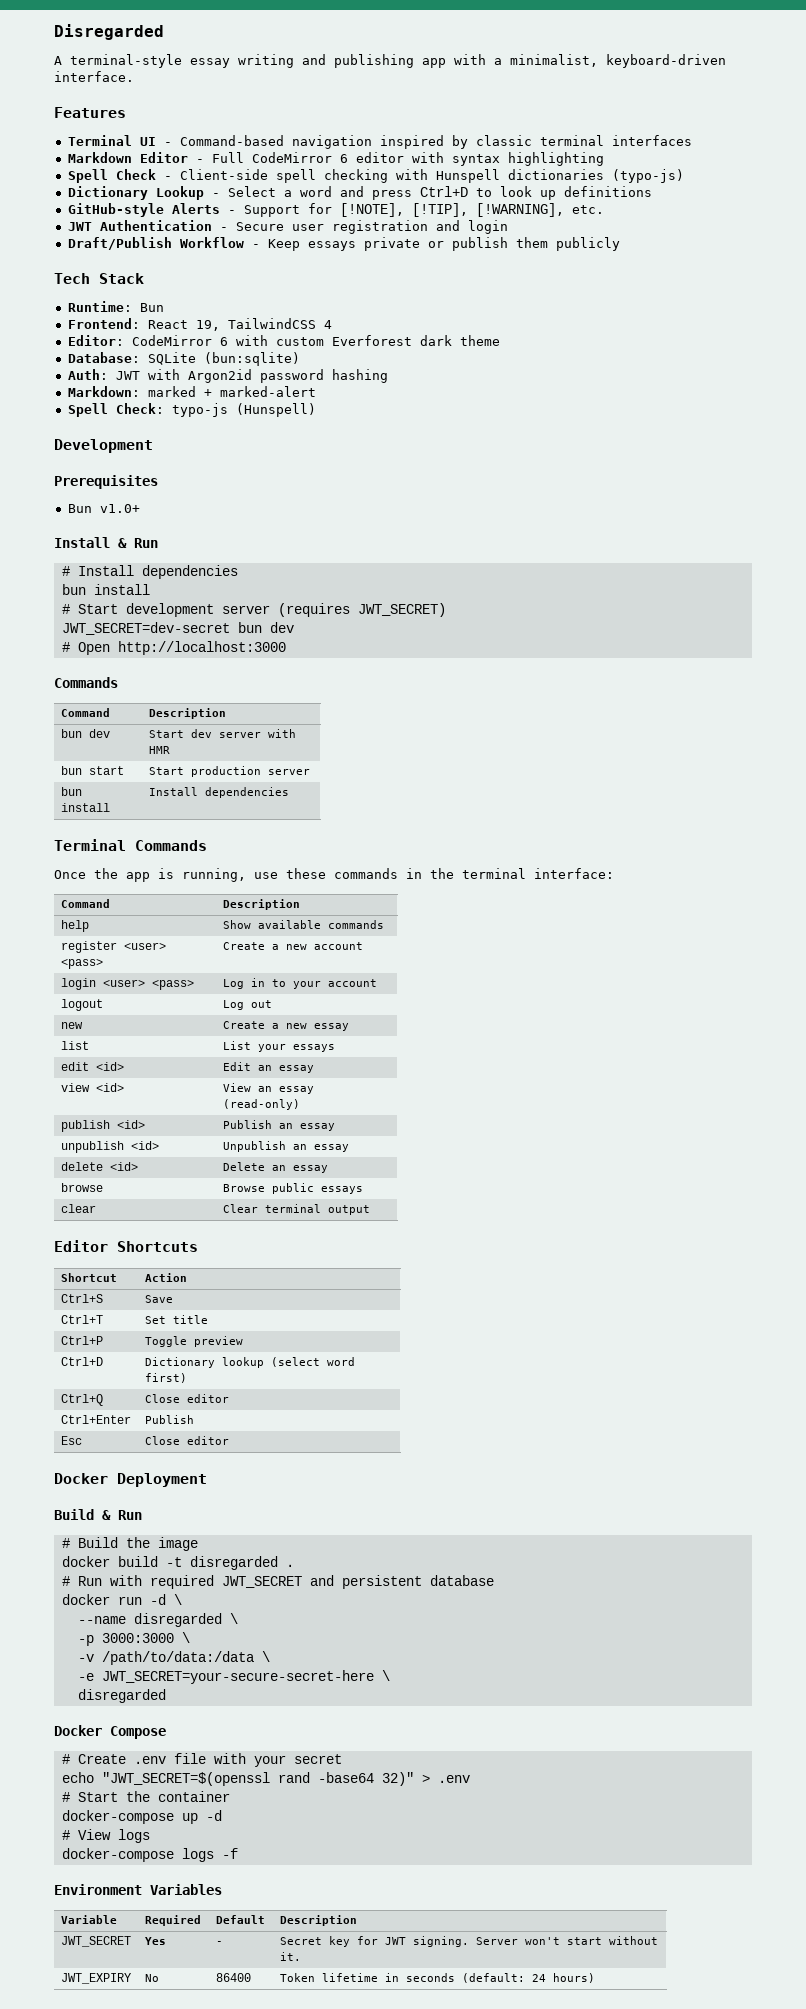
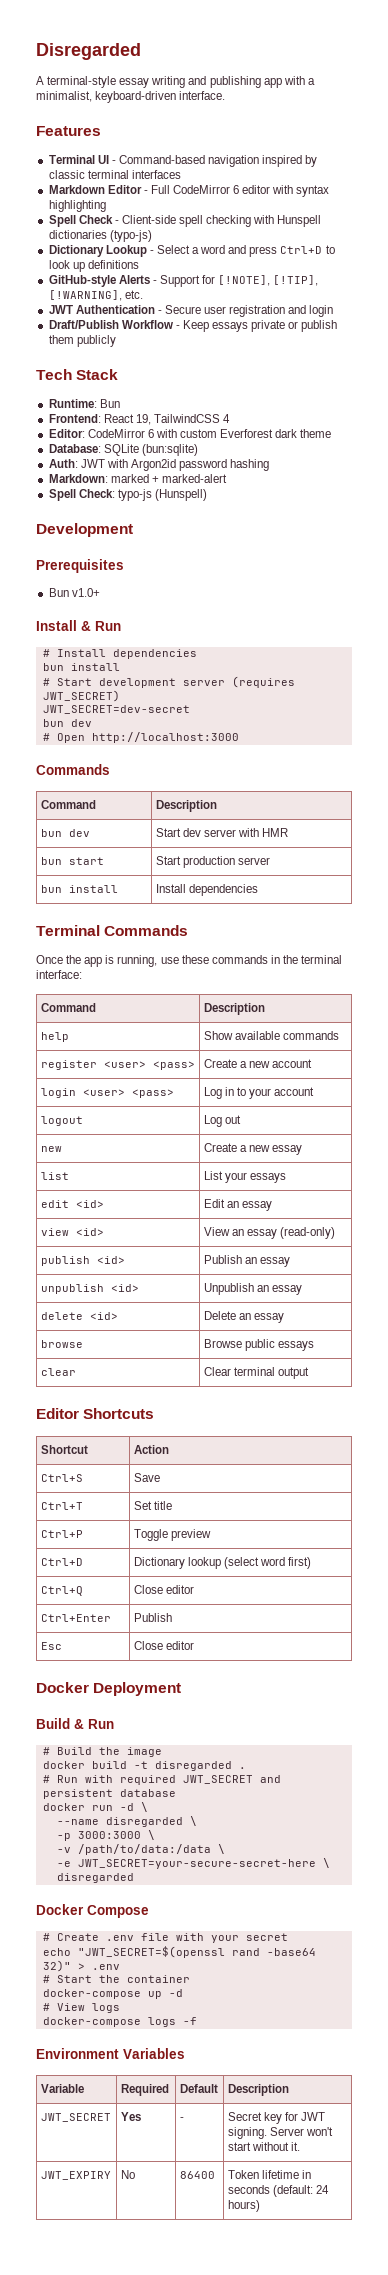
(230, 628) none -> (190, 709) //

